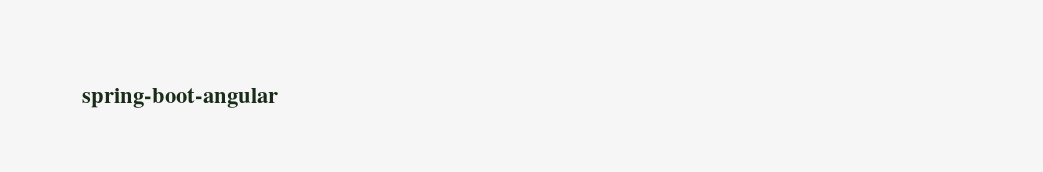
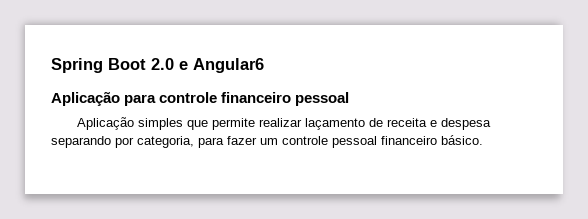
[82,88,278,108] spring-boot-angular -> [51,58,264,73] [51,91,350,106] [76,117,491,130] [51,135,483,148] Spring Boot 2.0 e Angular6 // Aplicação para controle financeiro pessoal // Aplicação simples que permite realizar laçamento de receita e despesa separando por categoria, para fazer um controle pessoal financeiro básico.

